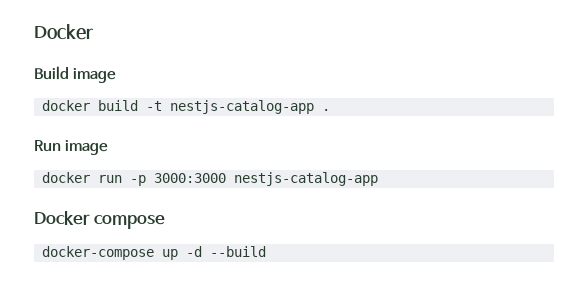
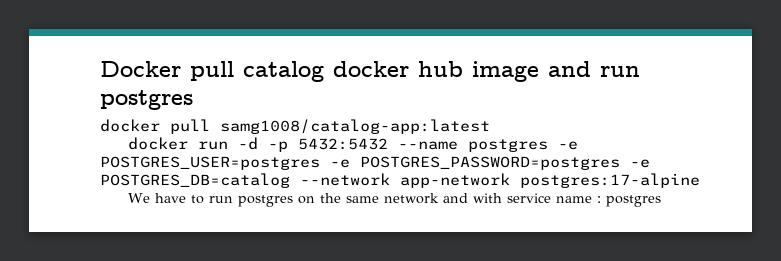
[34,24,93,40] [34,66,117,83] [42,100,331,114] [34,140,109,155] [42,172,379,186] [34,211,166,229] [42,246,267,260] Docker // Build image // docker build -t nestjs-catalog-app . // Run image // docker run -p 3000:3000 nestjs-catalog-app // Docker compose // docker-compose up -d --build -> [100,61,640,82] [100,90,193,110] [100,119,490,134] [128,137,579,152] [100,156,650,170] [100,173,700,188] [128,193,662,207] Docker pull catalog docker hub image and run postgres // docker pull samg1008/catalog-app:latest // docker run -d -p 5432:5432 --name postgres -e POSTGRES_USER=postgres -e POSTGRES_PASSWORD=postgres -e POSTGRES_DB=catalog --network app-network postgres:17-alpine // We have to run postgres on the same network and with service name : postgres

